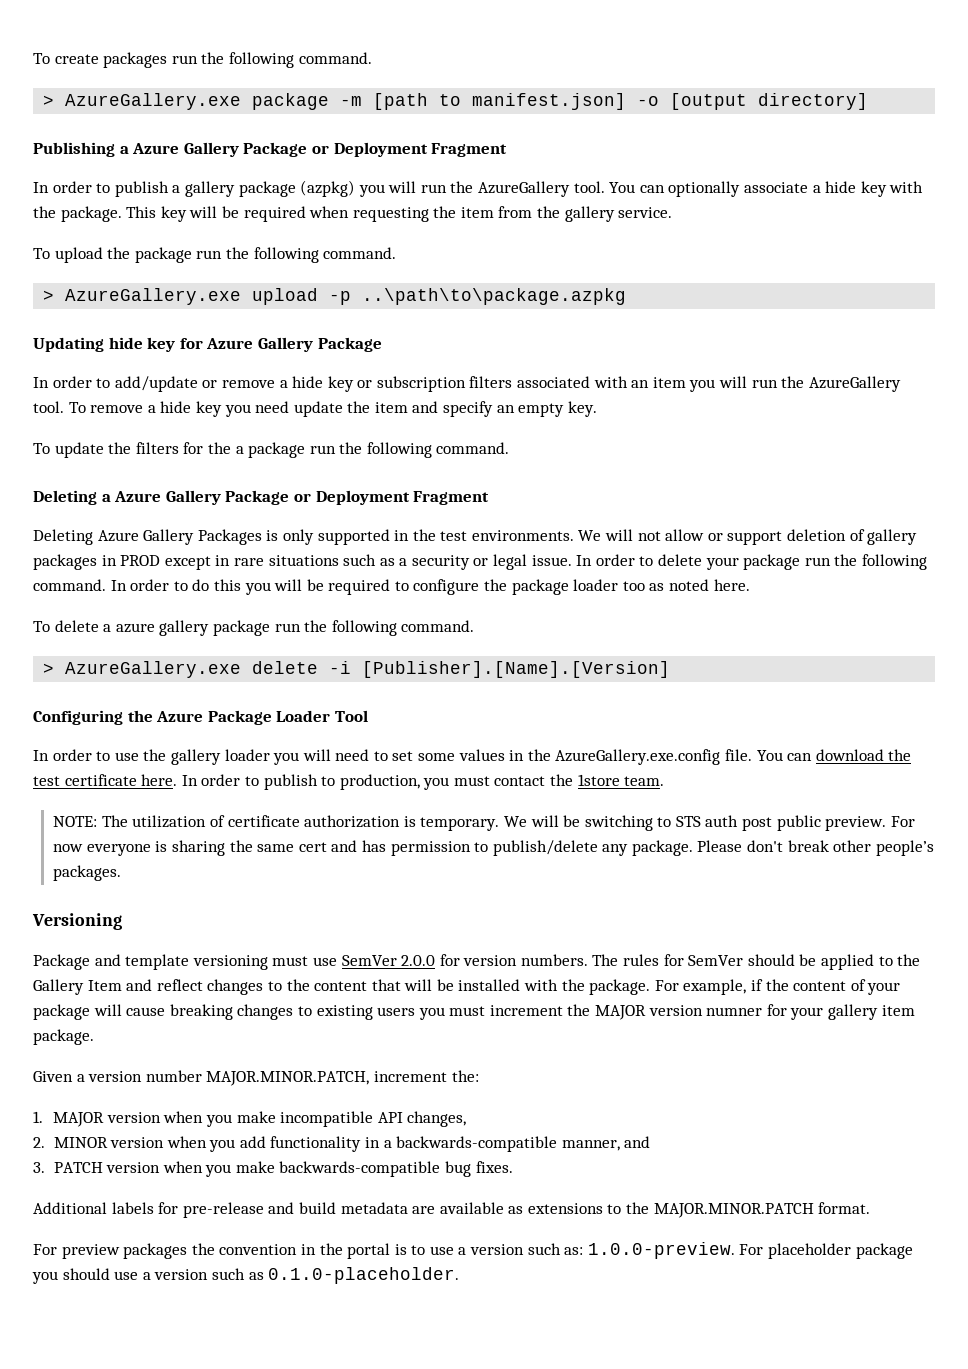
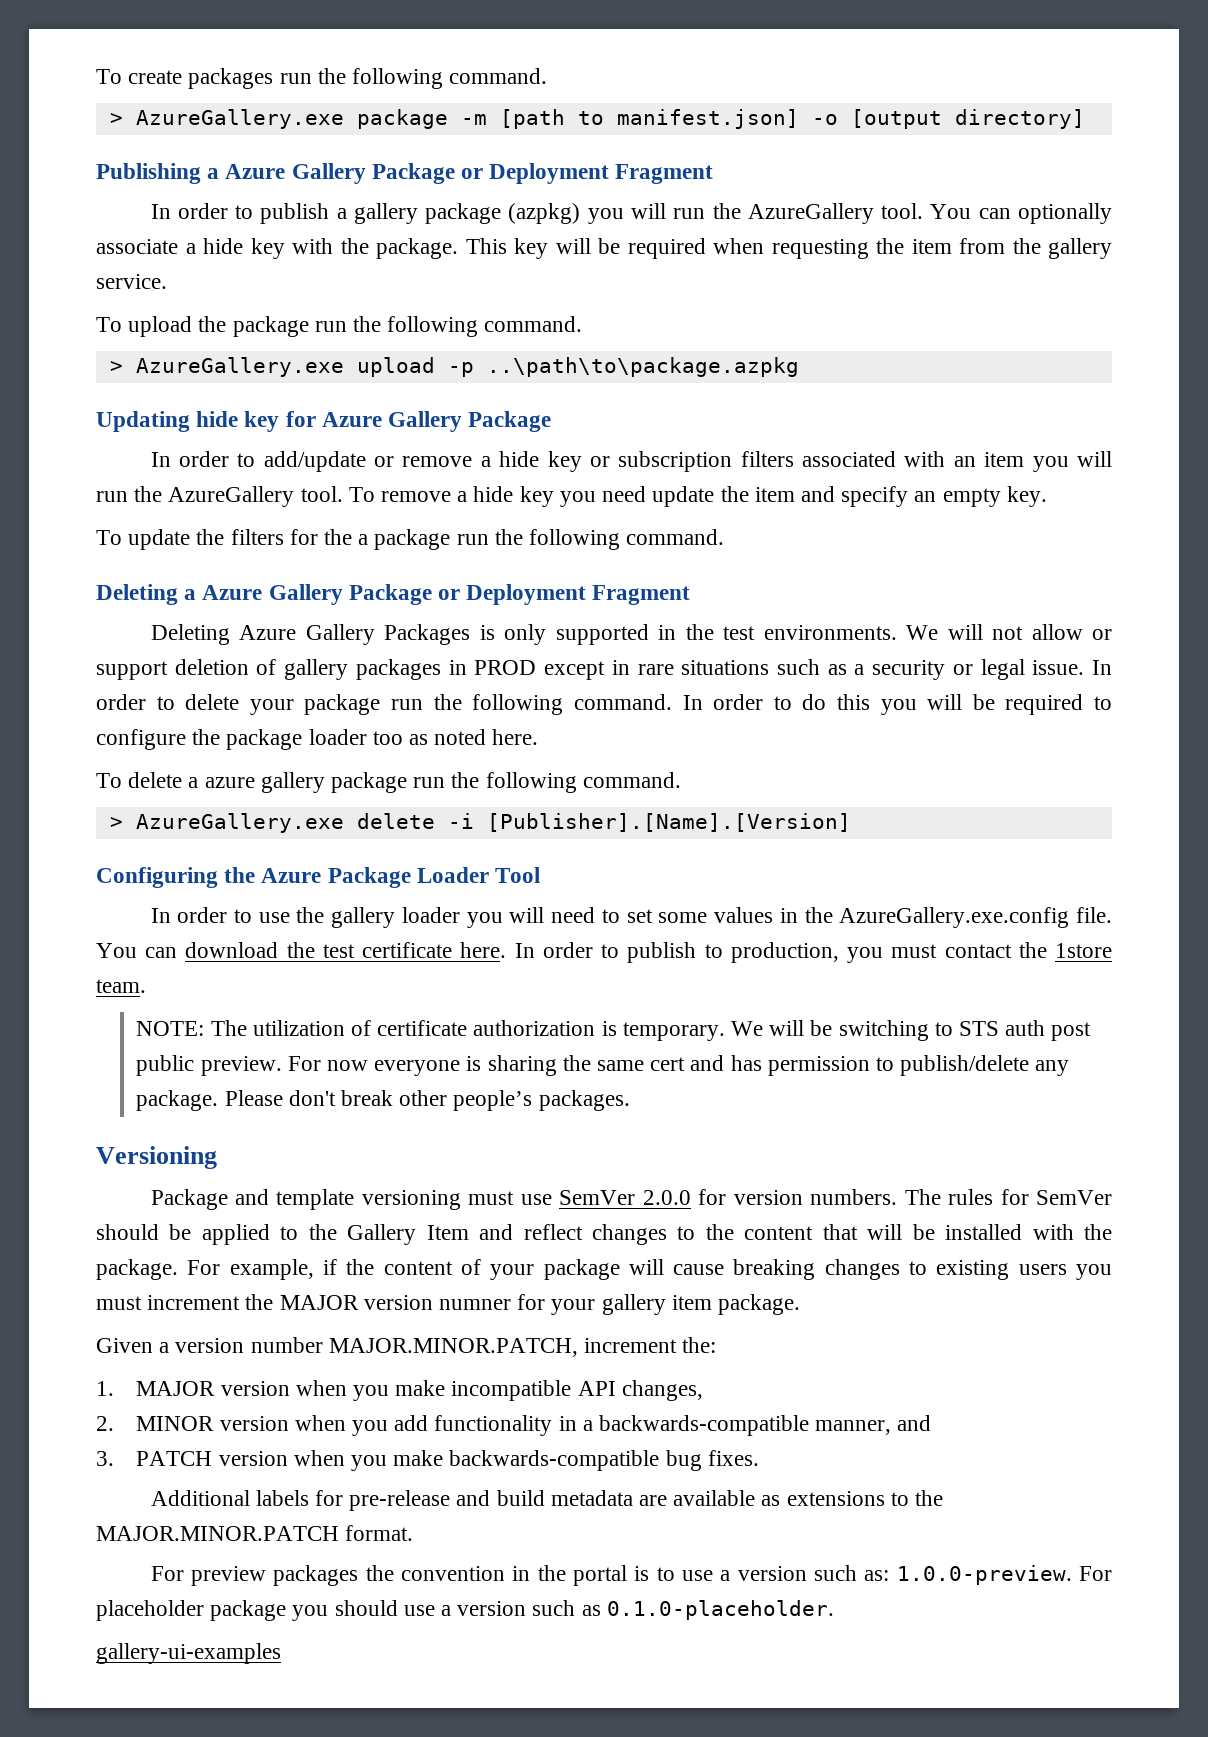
(460, 1275) none -> [96,1643,281,1664] // gallery-ui-examples

